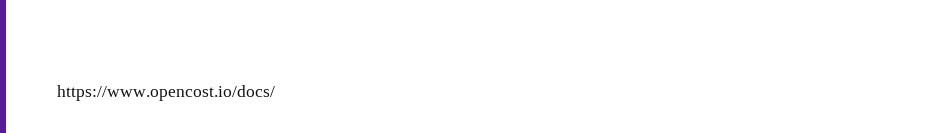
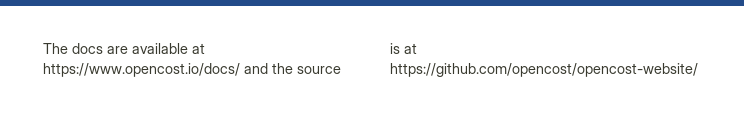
[57,85,275,101] https://www.opencost.io/docs/ -> [43,43,205,54] [43,63,341,77] [390,43,417,54] [390,63,698,77] The docs are available at https://www.opencost.io/docs/ and the source is at https://github.com/opencost/opencost-website/

